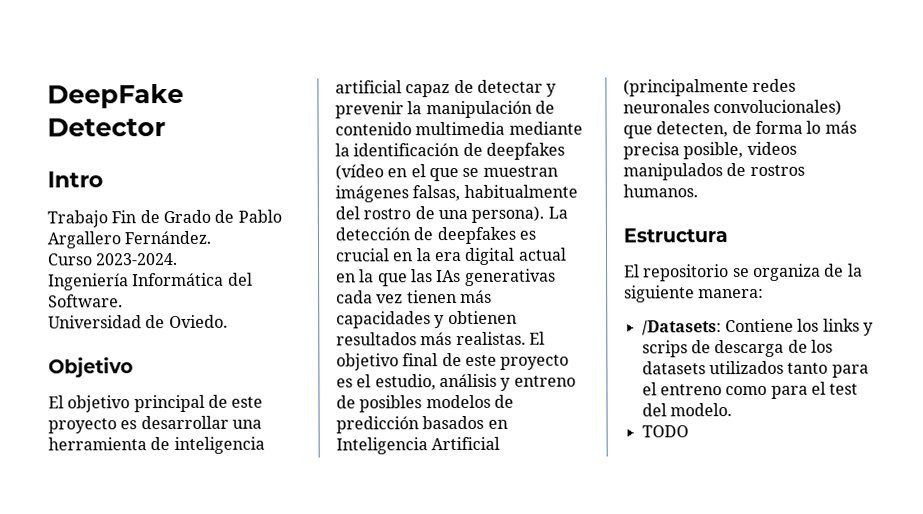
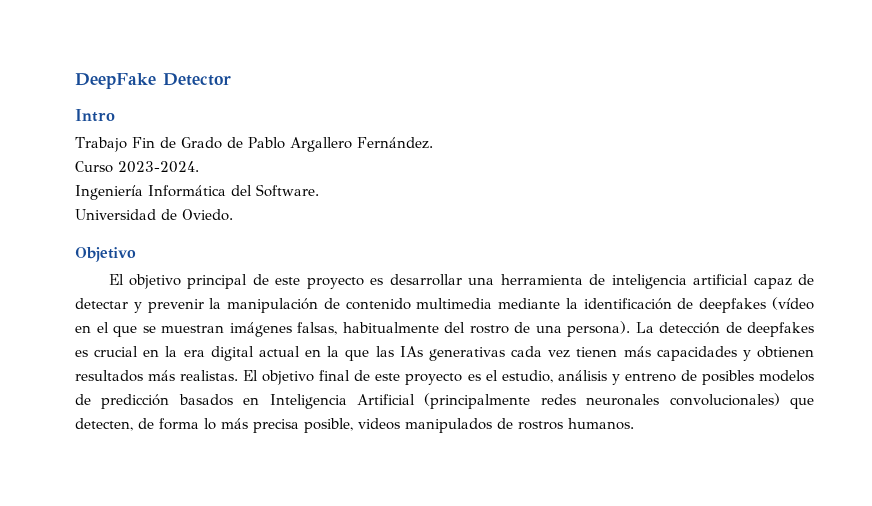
[623,228,728,243] [624,263,863,282] [624,285,765,303] [641,318,874,336] [641,339,833,358] [641,360,869,378] [641,381,859,399] [641,403,732,417] [641,425,689,438] // Estructura // El repositorio se organiza de la siguiente manera: // /Datasets: Contiene los links y scrips de descarga de los datasets utilizados tanto para el entreno como para el test del modelo. // TODO -> (634, 424) none

